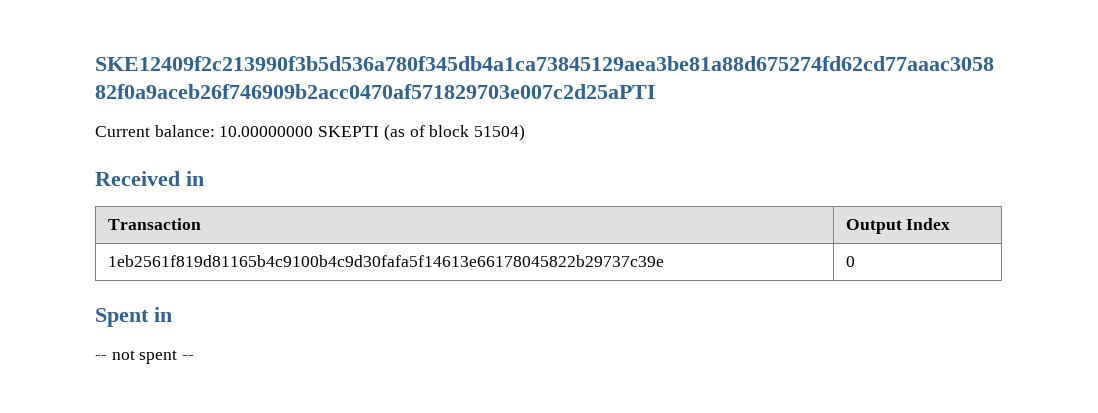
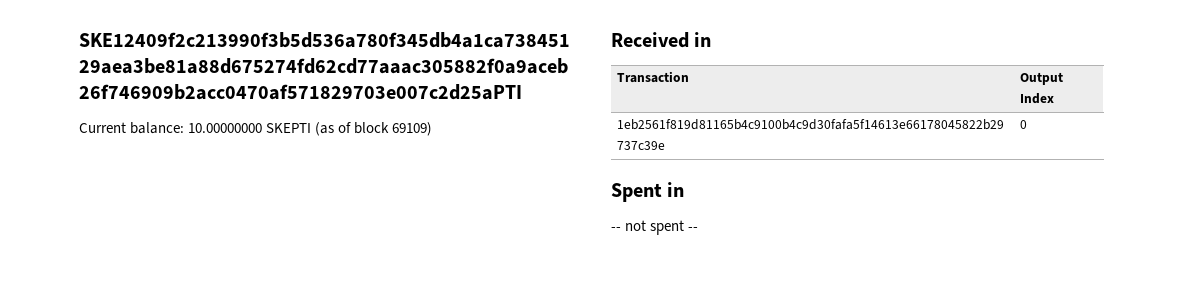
[474,124,526,141] 51504) -> [392,122,433,136] 69109)

